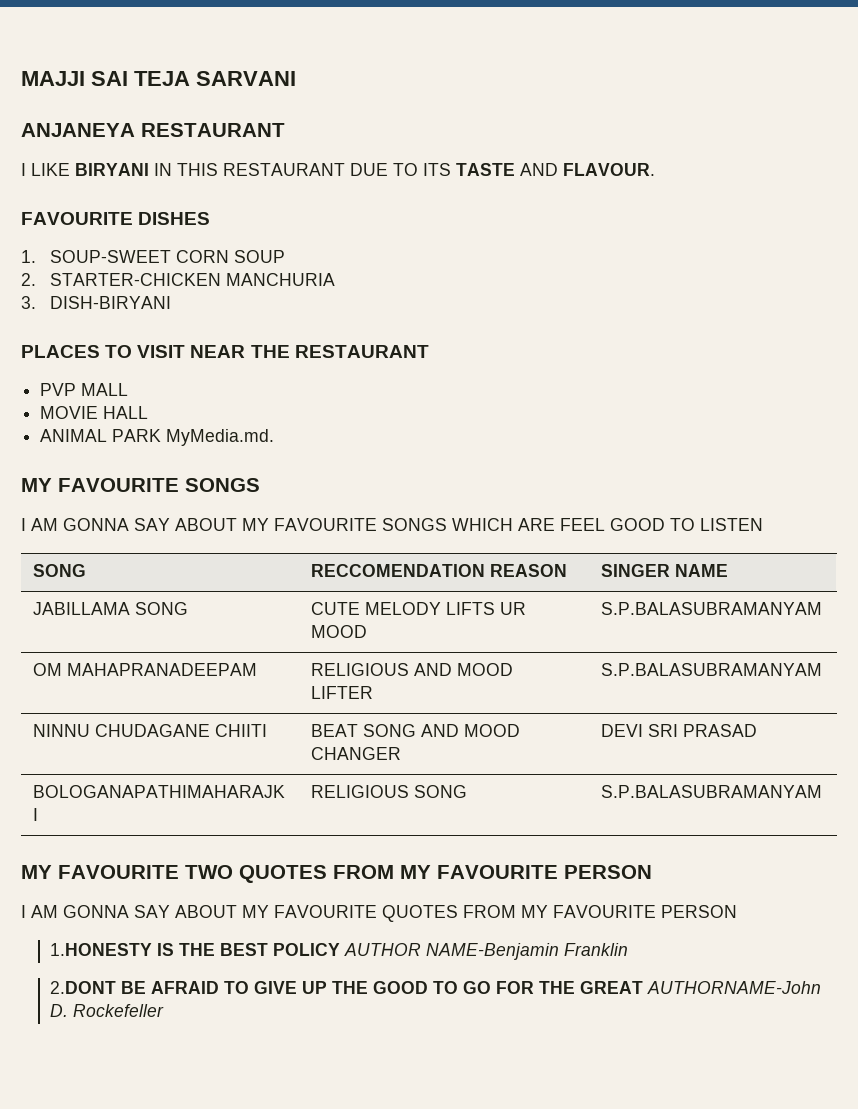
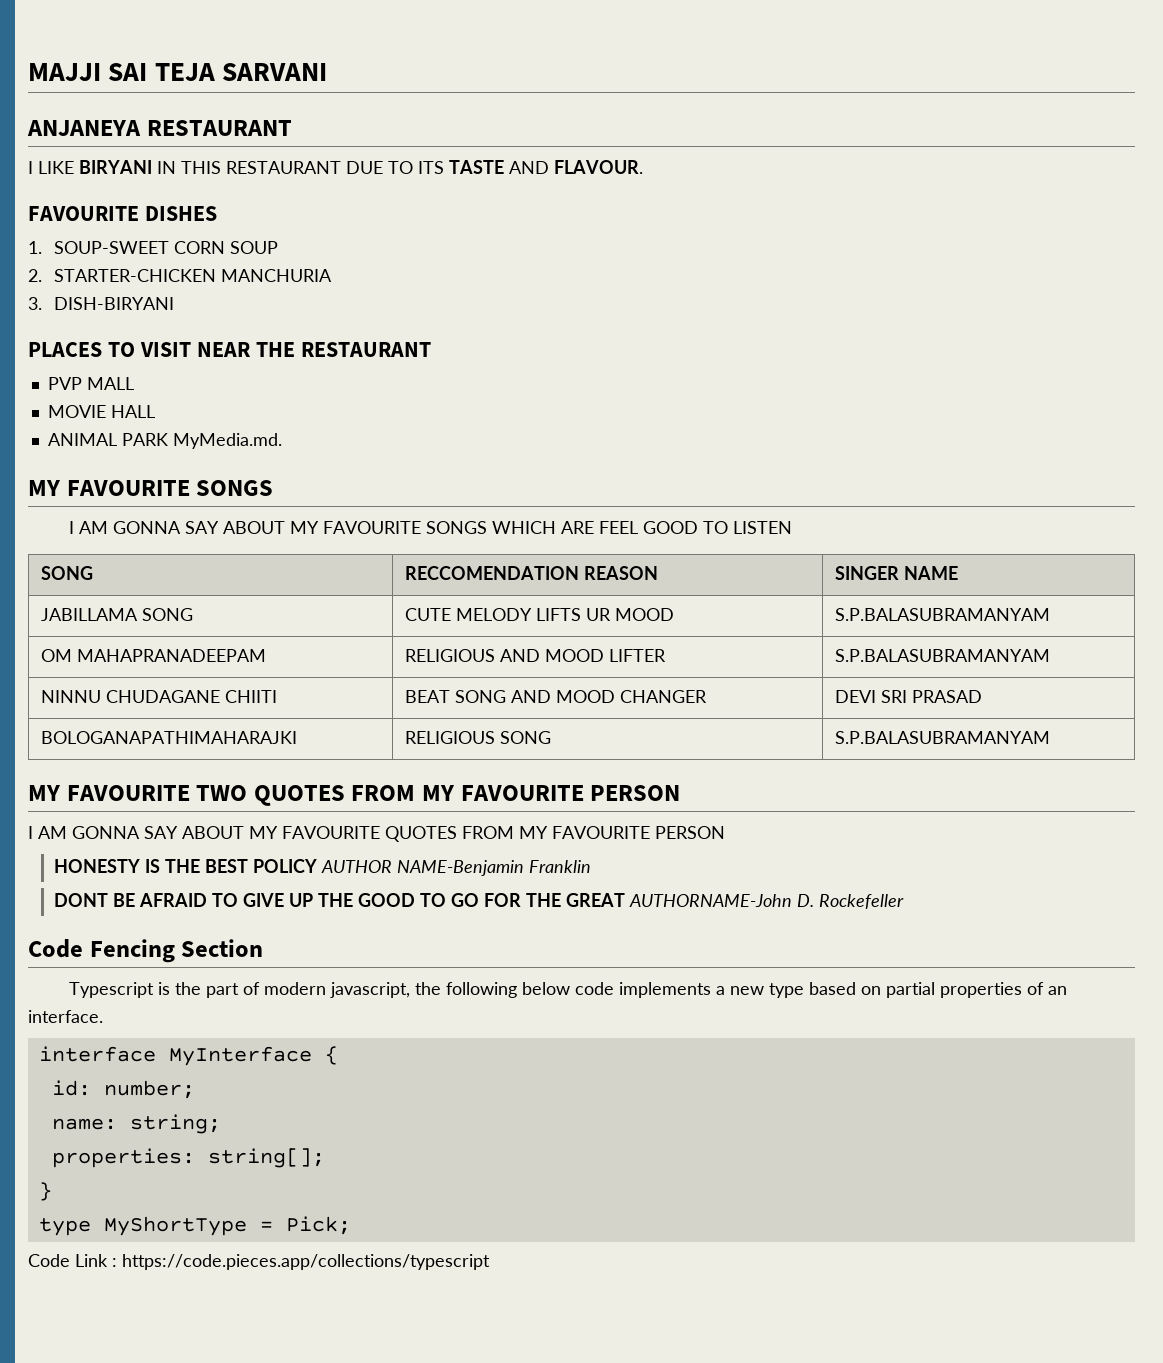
[49,943,152,956] 1.HONESTY -> [54,859,141,873] HONESTY
[49,981,116,994] 2.DONT -> [54,893,109,907] DONT
(164, 1010) none -> [28,939,264,963] [69,982,1068,998] [28,1010,103,1023] [38,1046,338,1066] [51,1080,195,1099] [51,1114,221,1134] [51,1148,325,1168] [38,1182,52,1201] [38,1216,351,1236] [28,1254,490,1270] // Code Fencing Section // Typescript is the part of modern javascript, the following below code implements a new type based on partial properties of an interface. // interface MyInterface { // id: number; // name: string; // properties: string[]; // } // type MyShortType = Pick; // Code Link : https://code.pieces.app/collections/typescript

